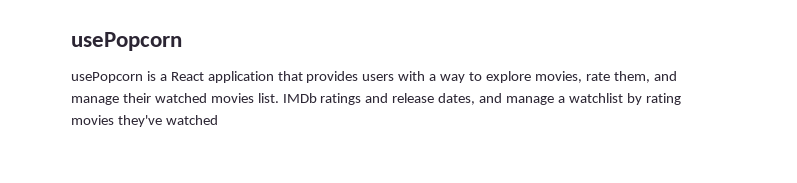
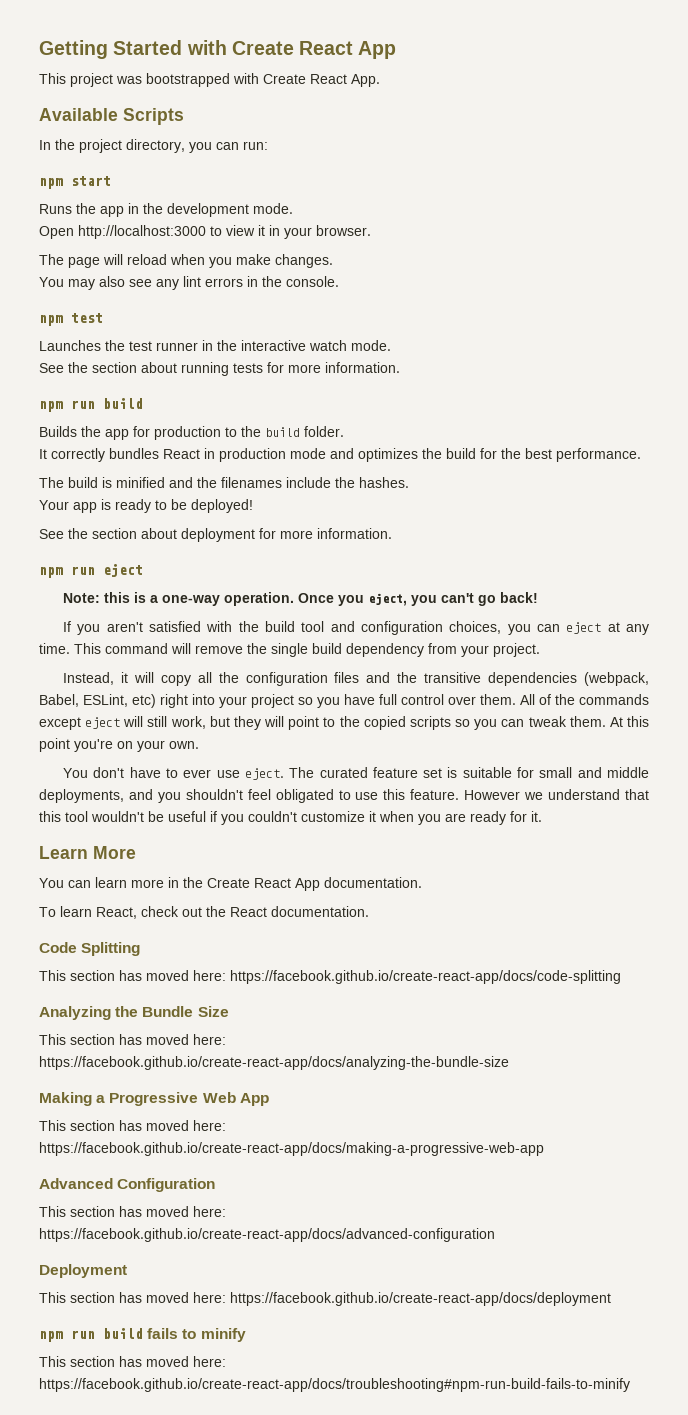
[71,32,182,51] [71,71,677,83] [71,93,681,105] [71,115,218,127] usePopcorn // usePopcorn is a React application that provides users with a way to explore movies, rate them, and manage their watched movies list. IMDb ratings and release dates, and manage a watchlist by rating movies they've watched -> [39,40,397,59] [39,73,380,87] [39,108,184,125] [39,139,268,153] [39,176,111,189] [39,203,293,217] [39,225,371,239] [39,254,333,268] [39,276,339,290] [39,313,103,326] [39,340,391,351] [39,362,400,376] [39,398,143,412] [39,426,344,440] [39,448,641,462] [39,477,409,488] [39,499,253,513] [39,528,392,542] [39,564,143,578] [63,592,539,606] [63,621,649,635] [39,643,540,657] [63,672,649,686] [39,694,649,708] [39,716,649,730] [39,738,199,752] [63,767,649,780] [39,789,649,803] [39,811,542,825] [39,846,136,859] [39,877,422,891] [39,906,369,919] [39,942,141,956] [39,970,621,984] [39,1006,229,1020] [39,1034,226,1045] [39,1056,509,1070] [39,1092,269,1106] [39,1120,226,1131] [39,1142,544,1156] [39,1178,216,1192] [39,1206,226,1217] [39,1228,495,1242] [39,1264,127,1278] [39,1292,611,1306] [39,1328,246,1342] [39,1356,226,1367] [39,1378,630,1392] Getting Started with Create React App // This project was bootstrapped with Create React App. // Available Scripts // In the project directory, you can run: // npm start // Runs the app in the development mode. // Open http://localhost:3000 to view it in your browser. // The page will reload when you make changes. // You may also see any lint errors in the console. // npm test // Launches the test runner in the interactive watch mode. // See the section about running tests for more information. // npm run build // Builds the app for production to the build folder. // It correctly bundles React in production mode and optimizes the build for the best performance. // The build is minified and the filenames include the hashes. // Your app is ready to be deployed! // See the section about deployment for more information. // npm run eject // Note: this is a one-way operation. Once you eject, you can't go back! // If you aren't satisfied with the build tool and configuration choices, you can eject at any time. This command will remove the single build dependency from your project. // Instead, it will copy all the configuration files and the transitive dependencies (webpack, Babel, ESLint, etc) right into your project so you have full control over them. All of the commands except eject will still work, but they will point to the copied scripts so you can tweak them. At this point you're on your own. // You don't have to ever use eject. The curated feature set is suitable for small and middle deployments, and you shouldn't feel obligated to use this feature. However we understand that this tool wouldn't be useful if you couldn't customize it when you are ready for it. // Learn More // You can learn more in the Create React App documentation. // To learn React, check out the React documentation. // Code Splitting // This section has moved here: https://facebook.github.io/create-react-app/docs/code-splitting // Analyzing the Bundle Size // This section has moved here: https://facebook.github.io/create-react-app/docs/analyzing-the-bundle-size // Making a Progressive Web App // This section has moved here: https://facebook.github.io/create-react-app/docs/making-a-progressive-web-app // Advanced Configuration // This section has moved here: https://facebook.github.io/create-react-app/docs/advanced-configuration // Deployment // This section has moved here: https://facebook.github.io/create-react-app/docs/deployment // npm run build fails to minify // This section has moved here: https://facebook.github.io/create-react-app/docs/troubleshooting#npm-run-build-fails-to-minify

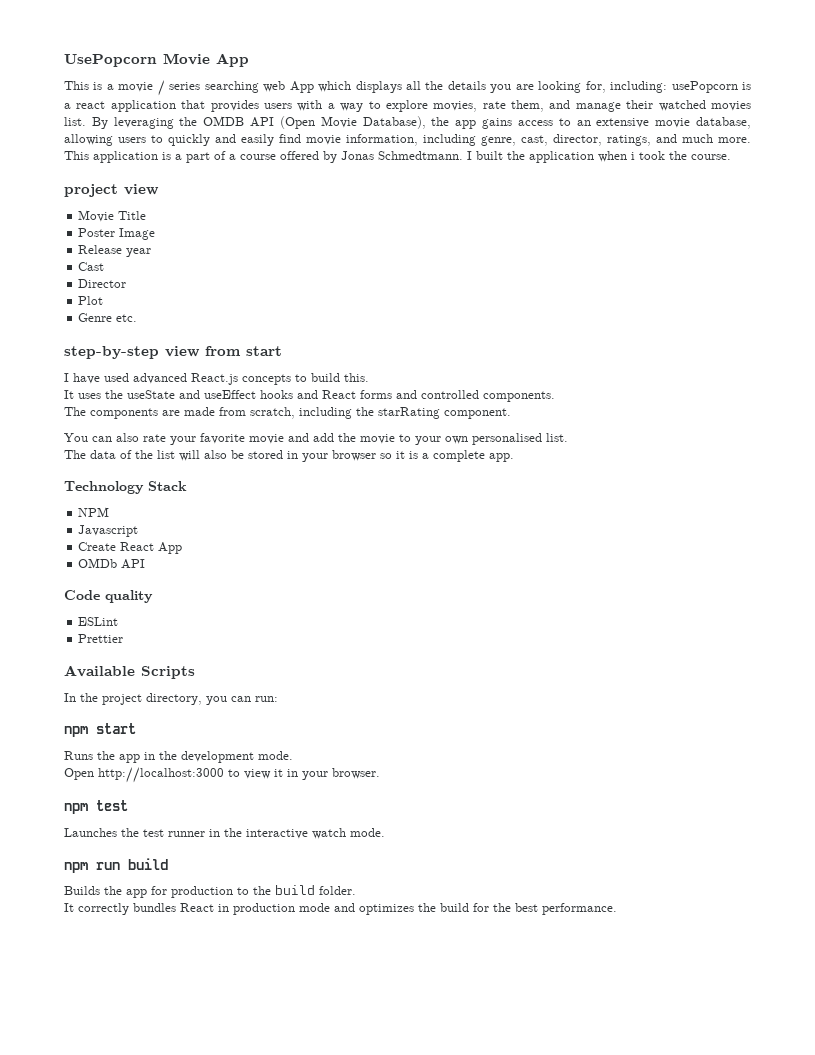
[39,40,397,59] [39,73,380,87] Getting Started with Create React App // This project was bootstrapped with Create React App. -> [64,53,249,67] [64,80,751,96] [64,100,752,112] [64,116,752,129] [64,134,751,146] [64,151,731,163] [64,184,159,197] [78,210,147,222] [78,228,156,240] [78,245,152,257] [78,262,105,271] [78,279,127,288] [78,296,104,305] [78,313,138,322] [64,346,282,359] [64,373,369,385] [64,390,555,402] [64,407,511,419] [64,433,568,445] [64,450,514,462] [64,481,187,494] [78,507,110,517] [78,525,139,537] [78,542,183,554] [78,558,146,569] [64,590,153,603] [78,617,119,626] [78,634,124,643] UsePopcorn Movie App // This is a movie / series searching web App which displays all the details you are looking for, including: usePopcorn is a react application that provides users with a way to explore movies, rate them, and manage their watched movies list. By leveraging the OMDB API (Open Movie Database), the app gains access to an extensive movie database, allowing users to quickly and easily find movie information, including genre, cast, director, ratings, and much more. This application is a part of a course offered by Jonas Schmedtmann. I built the application when i took the course. // project view // Movie Title // Poster Image // Release year // Cast // Director // Plot // Genre etc. // step-by-step view from start // I have used advanced React.js concepts to build this. // It uses the useState and useEffect hooks and React forms and controlled components. // The components are made from scratch, including the starRating component. // You can also rate your favorite movie and add the movie to your own personalised list. // The data of the list will also be stored in your browser so it is a complete app. // Technology Stack // NPM // Javascript // Create React App // OMDb API // Code quality // ESLint // Prettier
[39,254,333,268] [39,276,339,290] // The page will reload when you make changes. // You may also see any lint errors in the console. -> (380, 773) none
[39,362,400,376] // See the section about running tests for more information. -> (385, 832) none
[39,477,409,488] [39,499,253,513] [39,528,392,542] [39,564,143,578] [63,592,539,606] [63,621,649,635] [39,643,540,657] [63,672,649,686] [39,694,649,708] [39,716,649,730] [39,738,199,752] [63,767,649,780] [39,789,649,803] [39,811,542,825] [39,846,136,859] [39,877,422,891] [39,906,369,919] [39,942,141,956] [39,970,621,984] [39,1006,229,1020] [39,1034,226,1045] [39,1056,509,1070] [39,1092,269,1106] [39,1120,226,1131] [39,1142,544,1156] [39,1178,216,1192] [39,1206,226,1217] [39,1228,495,1242] [39,1264,127,1278] [39,1292,611,1306] [39,1328,246,1342] [39,1356,226,1367] [39,1378,630,1392] // The build is minified and the filenames include the hashes. // Your app is ready to be deployed! // See the section about deployment for more information. // npm run eject // Note: this is a one-way operation. Once you eject, you can't go back! // If you aren't satisfied with the build tool and configuration choices, you can eject at any time. This command will remove the single build dependency from your project. // Instead, it will copy all the configuration files and the transitive dependencies (webpack, Babel, ESLint, etc) right into your project so you have full control over them. All of the commands except eject will still work, but they will point to the copied scripts so you can tweak them. At this point you're on your own. // You don't have to ever use eject. The curated feature set is suitable for small and middle deployments, and you shouldn't feel obligated to use this feature. However we understand that this tool wouldn't be useful if you couldn't customize it when you are ready for it. // Learn More // You can learn more in the Create React App documentation. // To learn React, check out the React documentation. // Code Splitting // This section has moved here: https://facebook.github.io/create-react-app/docs/code-splitting // Analyzing the Bundle Size // This section has moved here: https://facebook.github.io/create-react-app/docs/analyzing-the-bundle-size // Making a Progressive Web App // This section has moved here: https://facebook.github.io/create-react-app/docs/making-a-progressive-web-app // Advanced Configuration // This section has moved here: https://facebook.github.io/create-react-app/docs/advanced-configuration // Deployment // This section has moved here: https://facebook.github.io/create-react-app/docs/deployment // npm run build fails to minify // This section has moved here: https://facebook.github.io/create-react-app/docs/troubleshooting#npm-run-build-fails-to-minify -> (617, 909) none

